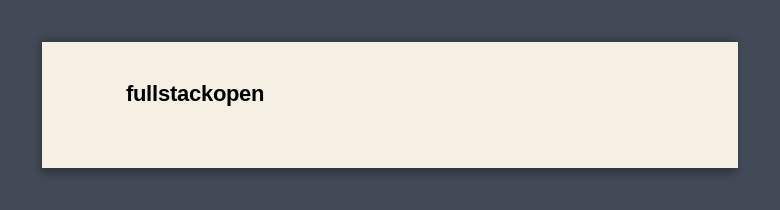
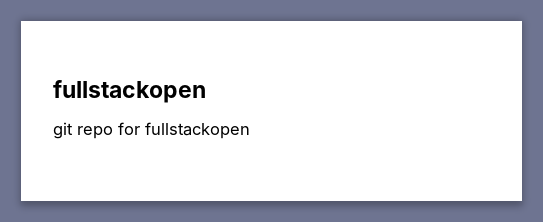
[126,85,264,106] fullstackopen -> [53,80,206,103] [53,122,250,139] fullstackopen // git repo for fullstackopen

